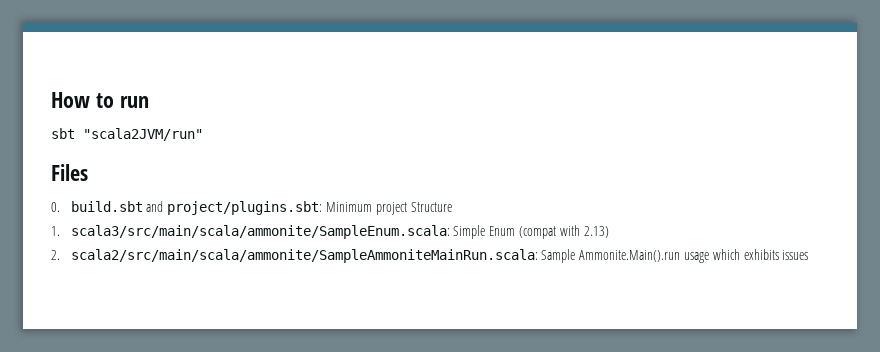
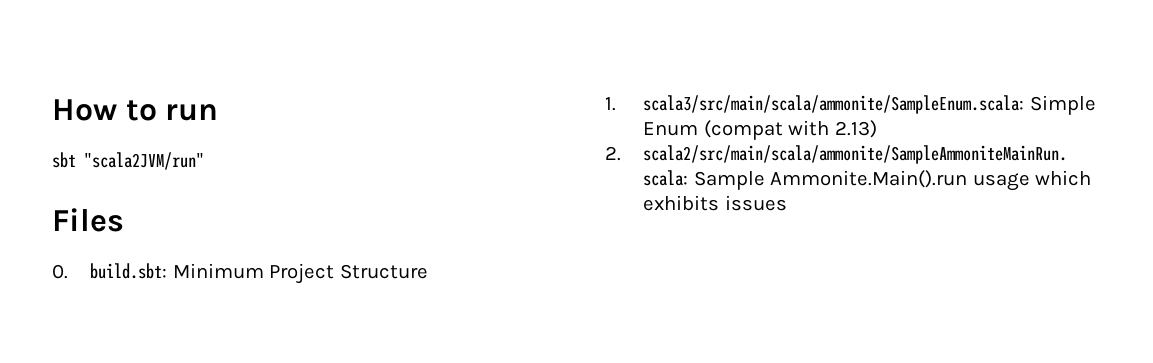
[70,201,407,215] build.sbt and project/plugins.sbt: Minimum project -> [90,263,335,284] build.sbt: Minimum Project

